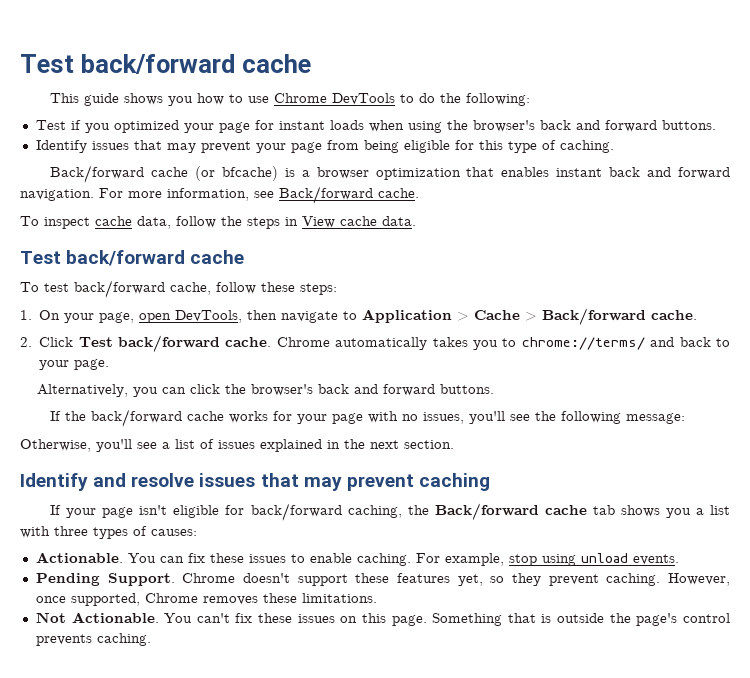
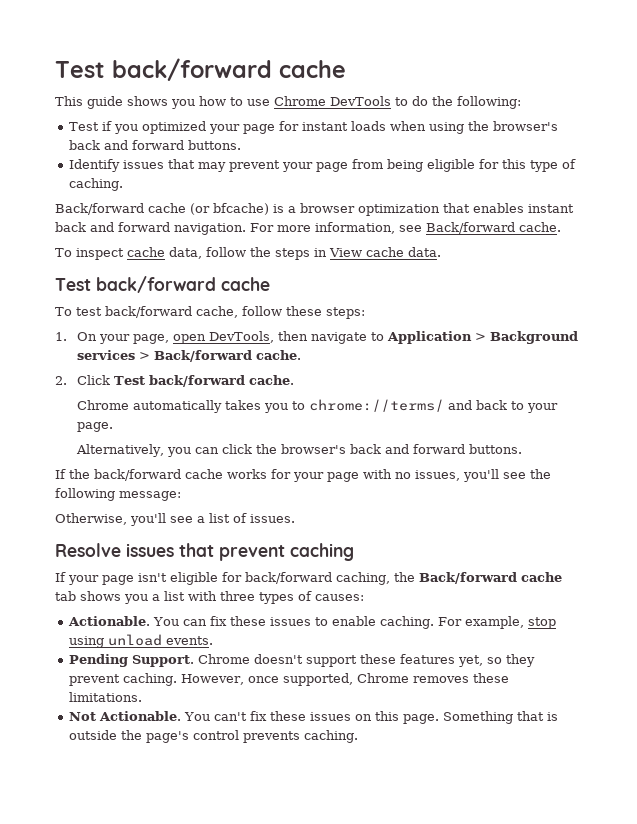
[474,310,521,320] Cache -> [490,331,579,344] [77,350,136,360] Background services
(272, 342) none -> (295, 380) //
[218,439,454,452] [20,473,342,491] issues explained in the next section. // Identify and resolve issues that may -> [250,514,295,523] [55,543,214,557] issues. // Resolve issues that

